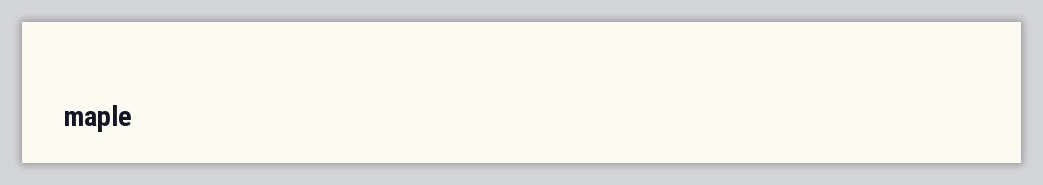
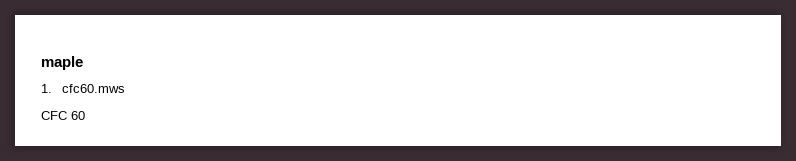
(132, 118) none -> [41,84,125,93] [41,111,85,120] // 1. cfc60.mws // CFC 60

